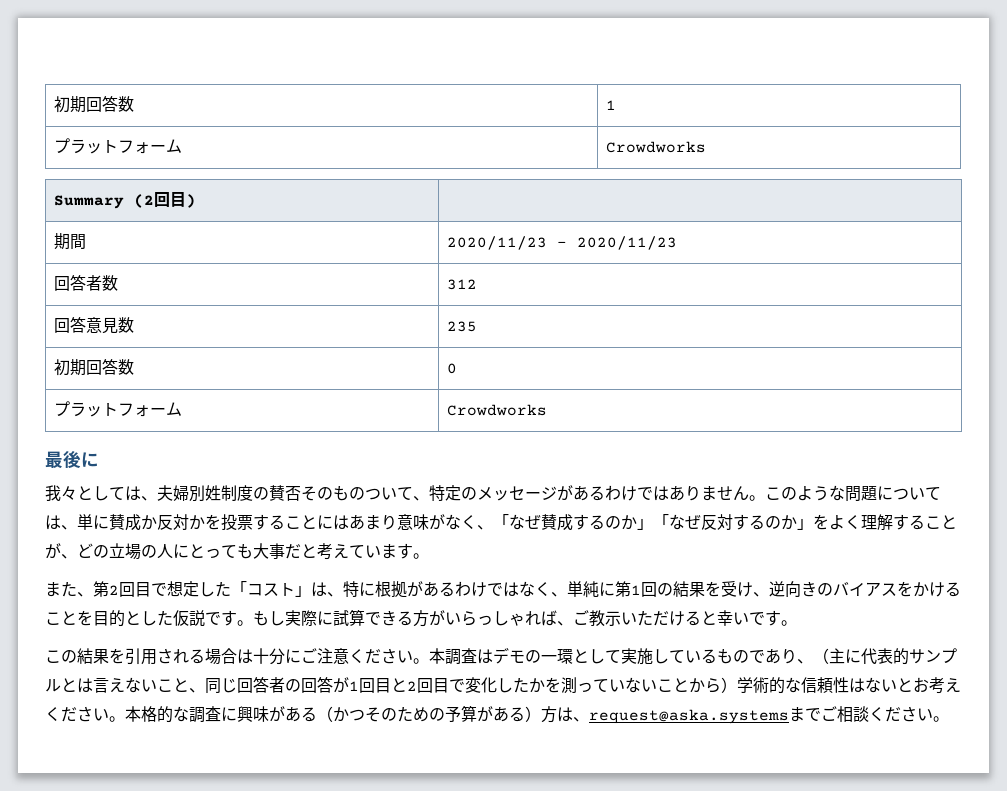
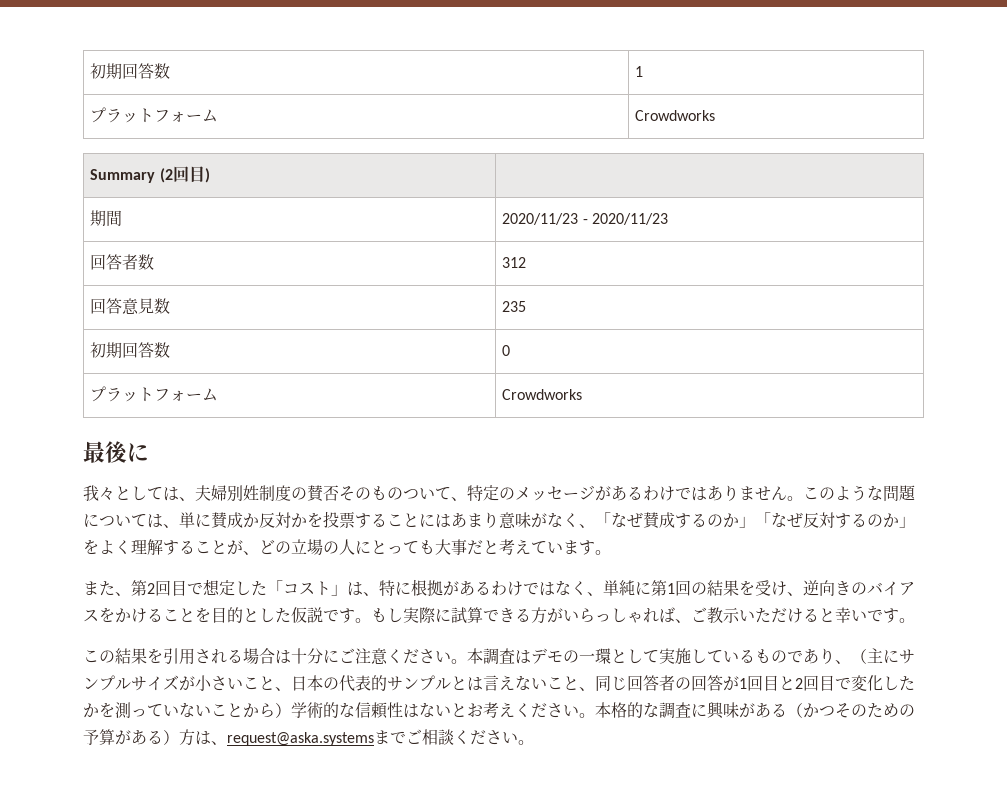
(861, 656) none -> [899,649,915,664] [83,675,339,691] サンプルサイズが小さいこと、日本の

